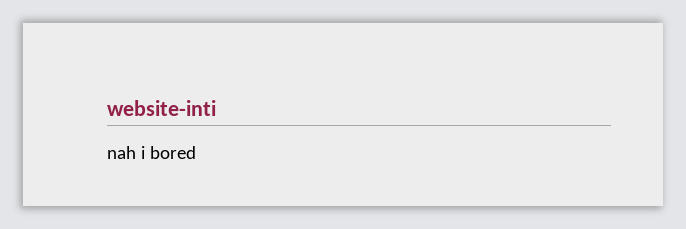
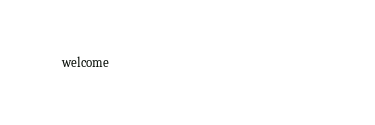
[107,100,216,116] [107,146,196,159] website-inti // nah i bored -> [61,56,109,67] welcome

